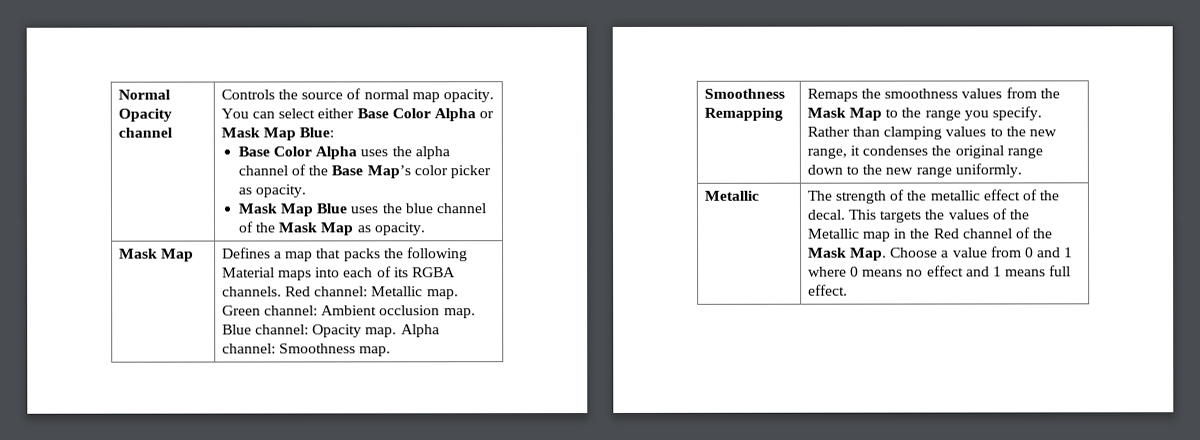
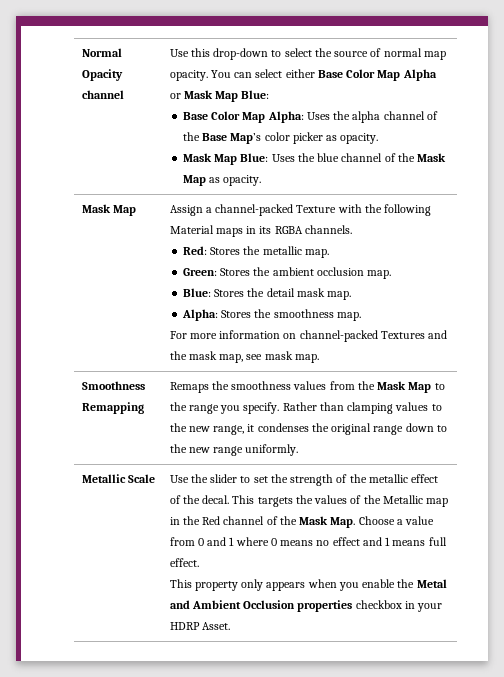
[220,89,275,100] Controls -> [169,48,312,60] Use this drop-down to select
(431, 113) none -> [377,70,401,81] Map
[315,146,389,160] Alpha uses -> [242,111,330,123] Map Alpha: Uses
[316,203,379,214] Blue uses -> [240,153,295,162] Blue: Uses
[221,247,381,262] Defines a map that packs -> [169,204,362,216] Assign a channel-packed Texture with
[315,266,392,278] into each of -> [246,226,257,234] in
[285,286,459,300] [221,305,476,319] [221,324,440,338] [221,343,357,354] Red channel: Metallic map. Green channel: Ambient occlusion map. Blue channel: Opacity map. Alpha channel: Smoothness -> [182,246,329,258] [182,267,392,279] [182,288,352,300] [181,309,361,321] [169,330,448,342] [169,351,293,363] // Red: Stores the metallic map. // Green: Stores the ambient occlusion map. // Blue: Stores the detail mask map. // Alpha: Stores the smoothness map. // For more information on channel-packed Textures and the mask map, see mask
[806,190,832,201] | The -> [127,474,155,483] [169,474,288,483] Scale | Use the slider to set the
(848, 290) none -> [169,579,447,591] [169,600,443,612] [169,622,230,630] // This property only appears when you enable the Metal and Ambient Occlusion properties checkbox in your HDRP Asset.

